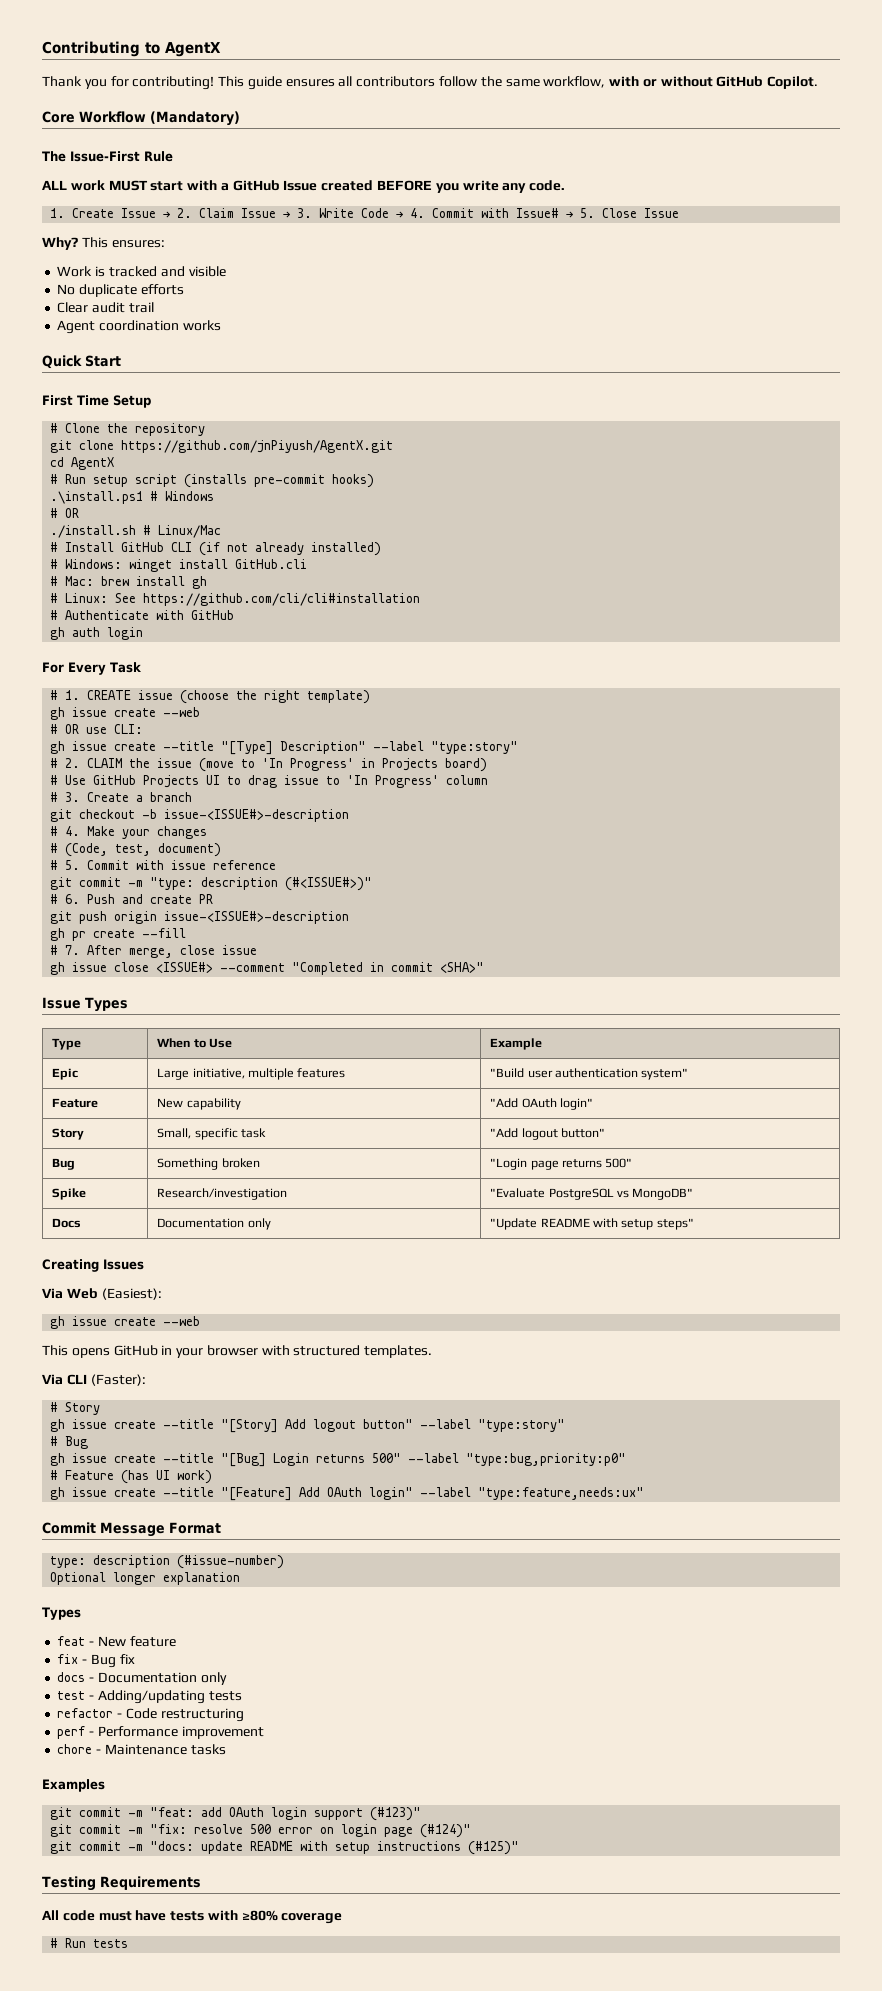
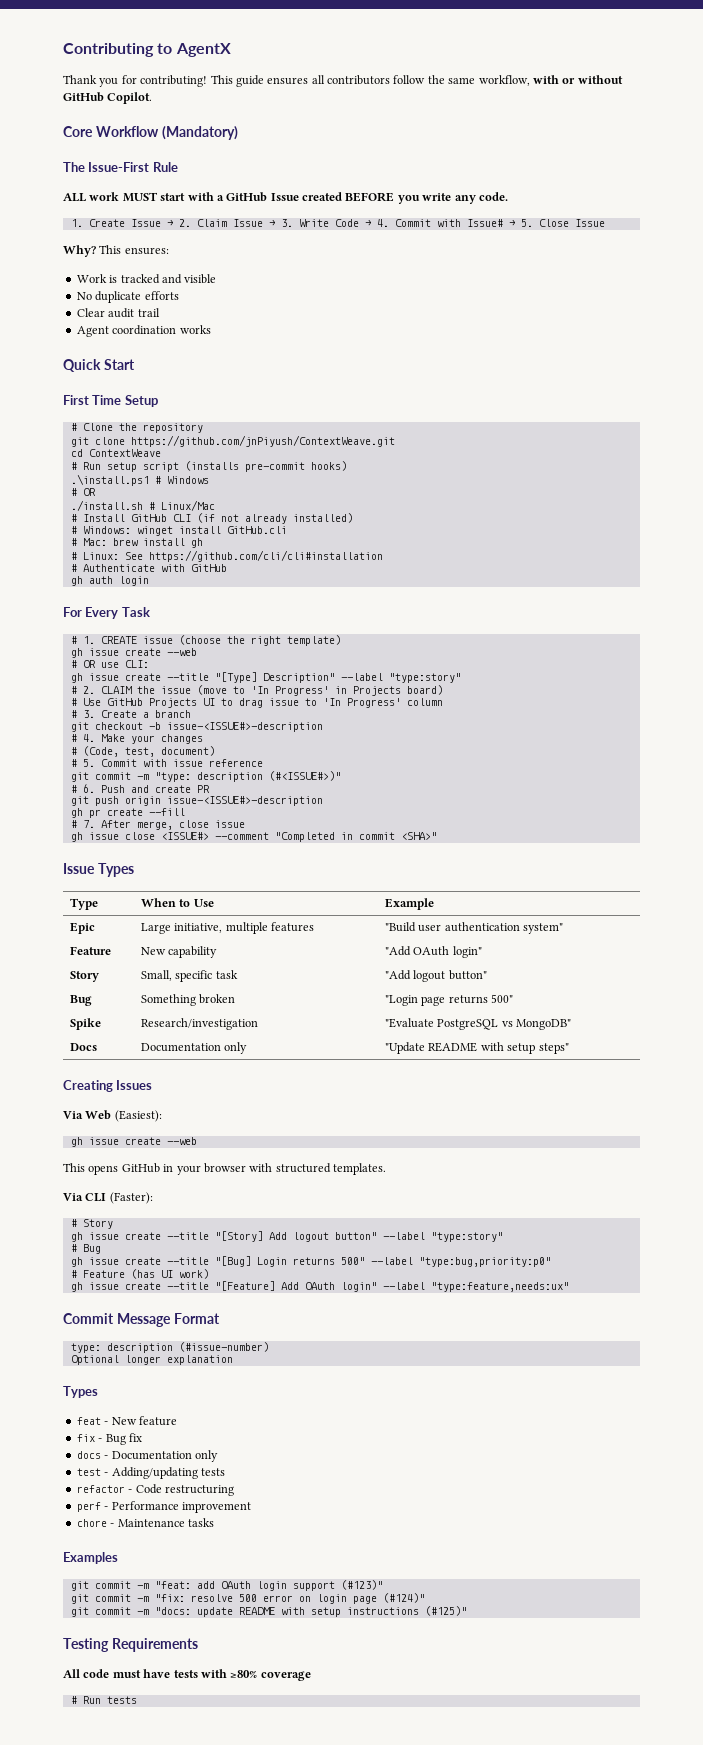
[121,440,394,453] https://github.com/jnPiyush/AgentX.git -> [130,435,395,447] https://github.com/jnPiyush/ContextWeave.git
[71,457,115,470] AgentX -> [88,449,161,457] ContextWeave

